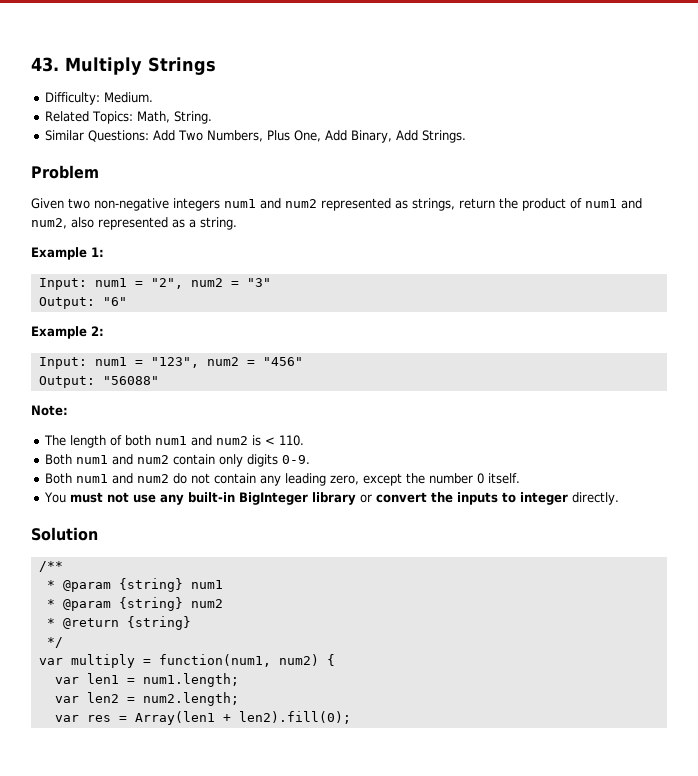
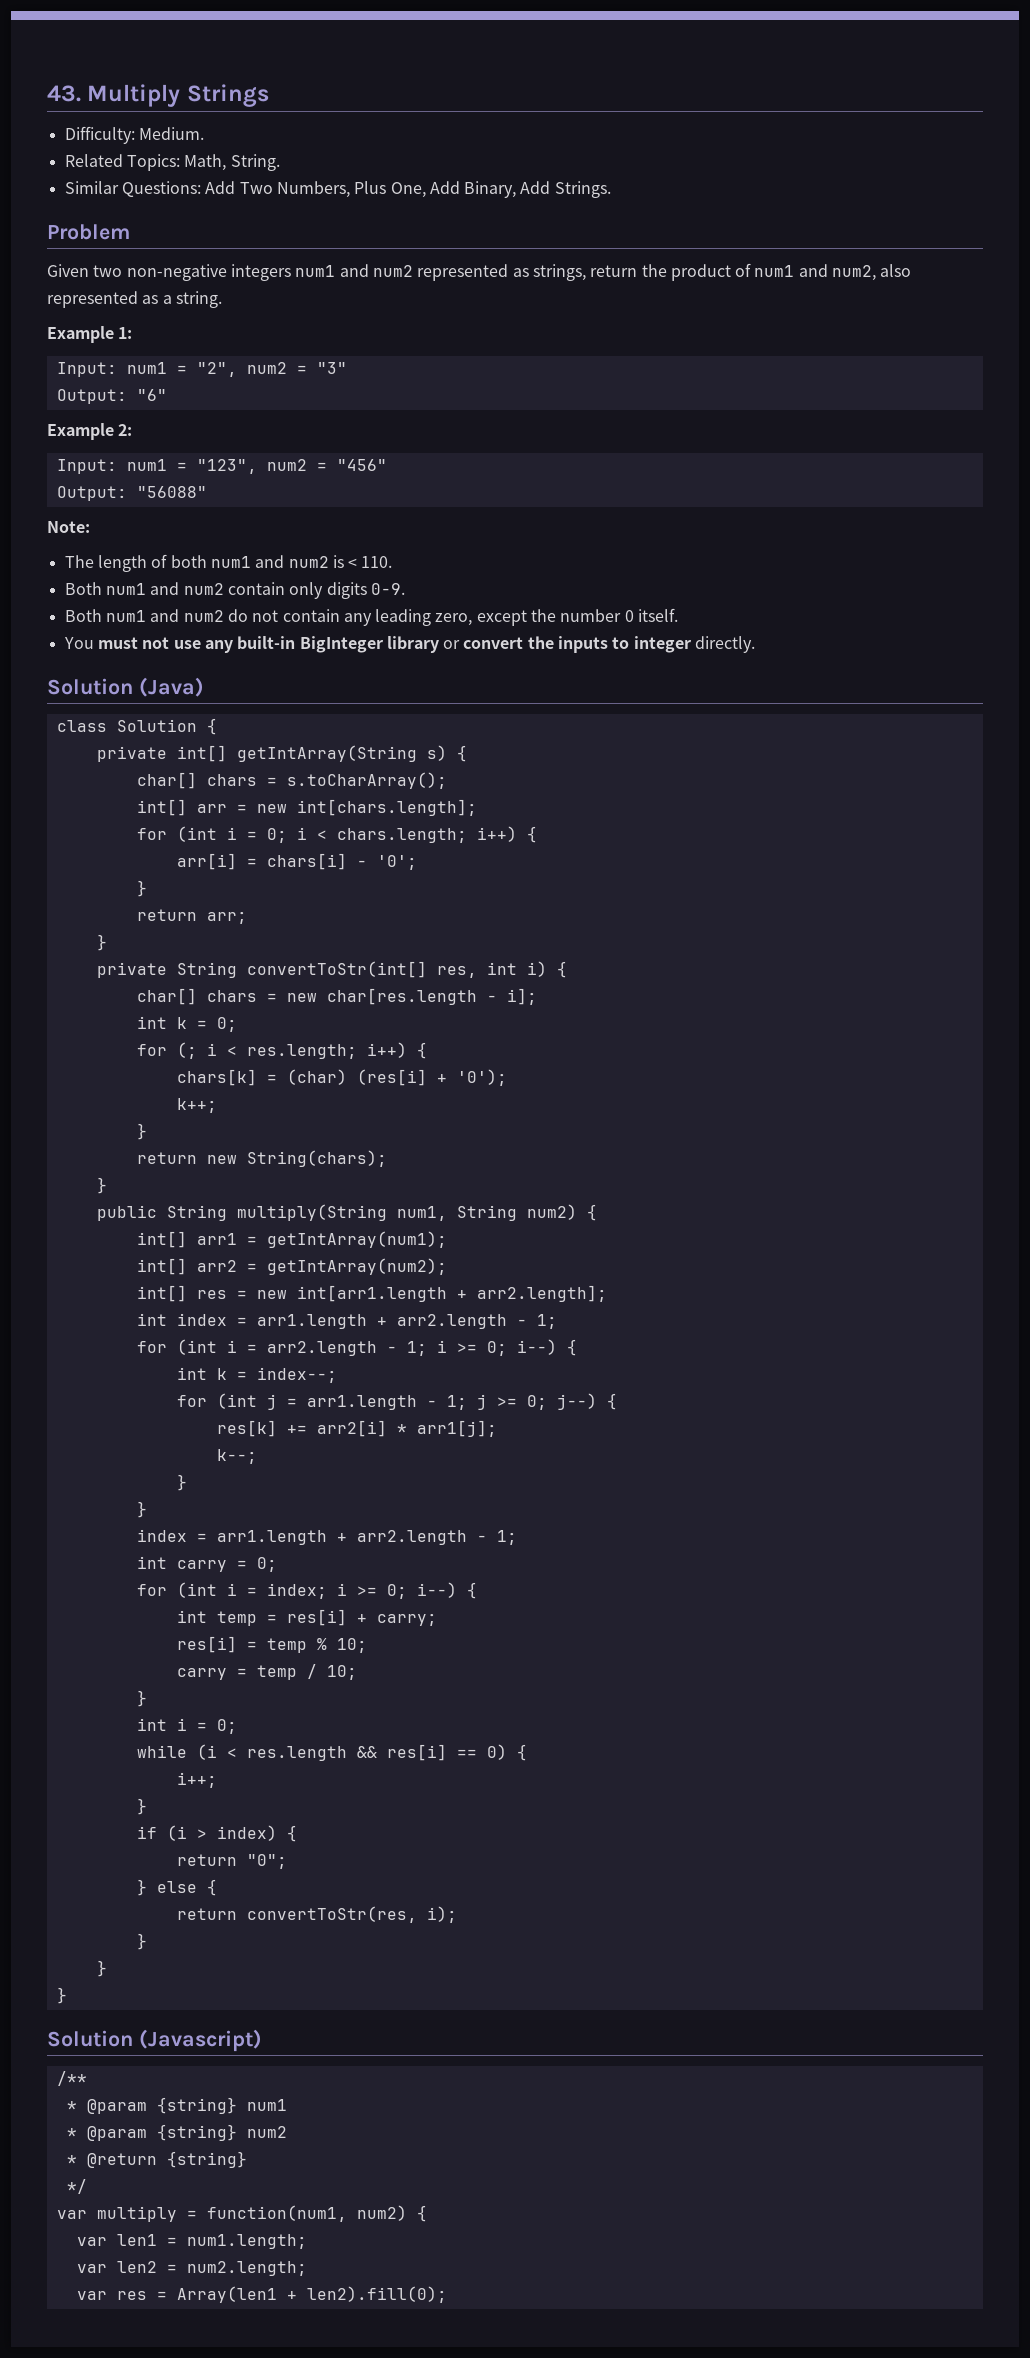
(98, 534) none -> [138,677,204,697] [56,718,217,735] [96,745,467,762] [136,772,447,789] [136,799,477,816] [136,826,537,843] [176,853,417,870] [136,880,147,897] [136,909,247,924] [96,934,107,951] [96,961,567,978] [136,988,537,1005] [136,1016,237,1032] [136,1042,427,1059] [176,1069,507,1086] [176,1098,217,1113] [136,1123,147,1140] [136,1150,387,1167] [96,1177,107,1194] [96,1204,597,1221] [136,1231,447,1248] [136,1258,447,1275] [136,1285,607,1302] [136,1313,557,1329] [136,1339,577,1356] [176,1367,337,1383] [176,1393,617,1410] [216,1420,497,1437] [216,1449,257,1464] [176,1474,187,1491] [136,1501,147,1518] [136,1529,517,1545] [136,1556,277,1572] [136,1582,477,1599] [176,1609,437,1626] [176,1636,367,1653] [176,1664,357,1680] [136,1690,147,1707] [136,1718,237,1734] [136,1744,527,1761] [176,1772,217,1788] [136,1798,147,1815] [136,1825,297,1842] [176,1854,287,1869] [136,1879,217,1896] [176,1906,457,1923] [136,1933,147,1950] [96,1960,107,1977] [56,1987,67,2004] [47,2029,262,2052] (Java) // class Solution { // private int[] getIntArray(String s) { // char[] chars = s.toCharArray(); // int[] arr = new int[chars.length]; // for (int i = 0; i < chars.length; i++) { // arr[i] = chars[i] - '0'; // } // return arr; // } // private String convertToStr(int[] res, int i) { // char[] chars = new char[res.length - i]; // int k = 0; // for (; i < res.length; i++) { // chars[k] = (char) (res[i] + '0'); // k++; // } // return new String(chars); // } // public String multiply(String num1, String num2) { // int[] arr1 = getIntArray(num1); // int[] arr2 = getIntArray(num2); // int[] res = new int[arr1.length + arr2.length]; // int index = arr1.length + arr2.length - 1; // for (int i = arr2.length - 1; i >= 0; i--) { // int k = index--; // for (int j = arr1.length - 1; j >= 0; j--) { // res[k] += arr2[i] * arr1[j]; // k--; // } // } // index = arr1.length + arr2.length - 1; // int carry = 0; // for (int i = index; i >= 0; i--) { // int temp = res[i] + carry; // res[i] = temp % 10; // carry = temp / 10; // } // int i = 0; // while (i < res.length && res[i] == 0) { // i++; // } // if (i > index) { // return "0"; // } else { // return convertToStr(res, i); // } // } // } // Solution (Javascript)

